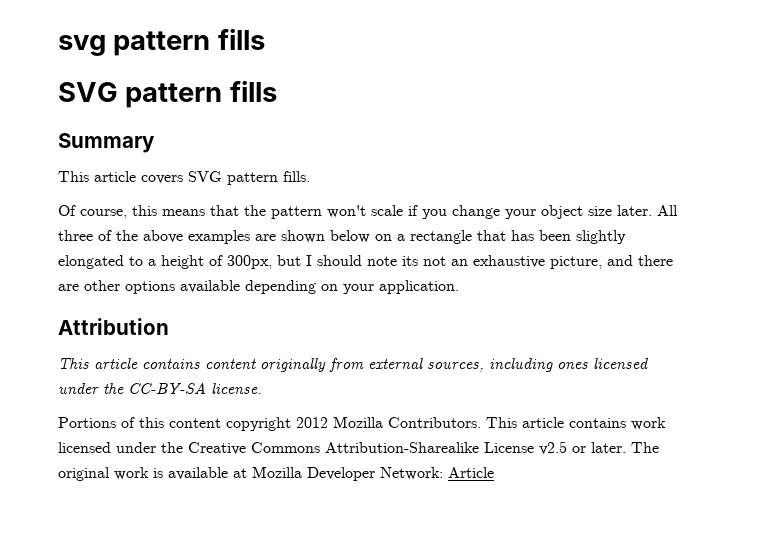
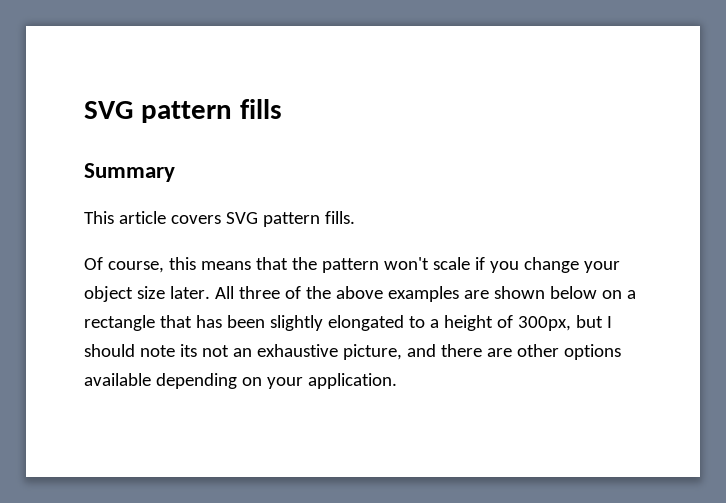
[58,28,265,56] svg pattern fills // -> (84, 110) none
[58,318,169,335] [58,358,648,372] [58,382,262,394] [58,416,666,431] [58,441,659,455] [58,466,494,481] // Attribution // This article contains content originally from external sources, including ones licensed under the CC-BY-SA license. // Portions of this content copyright 2012 Mozilla Contributors. This article contains work licensed under the Creative Commons Attribution-Sharealike License v2.5 or later. The original work is available at Mozilla Developer Network: Article -> (397, 381) none

